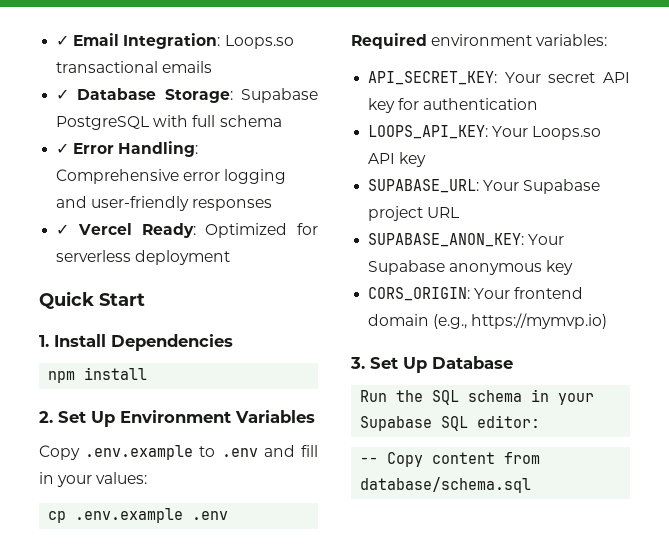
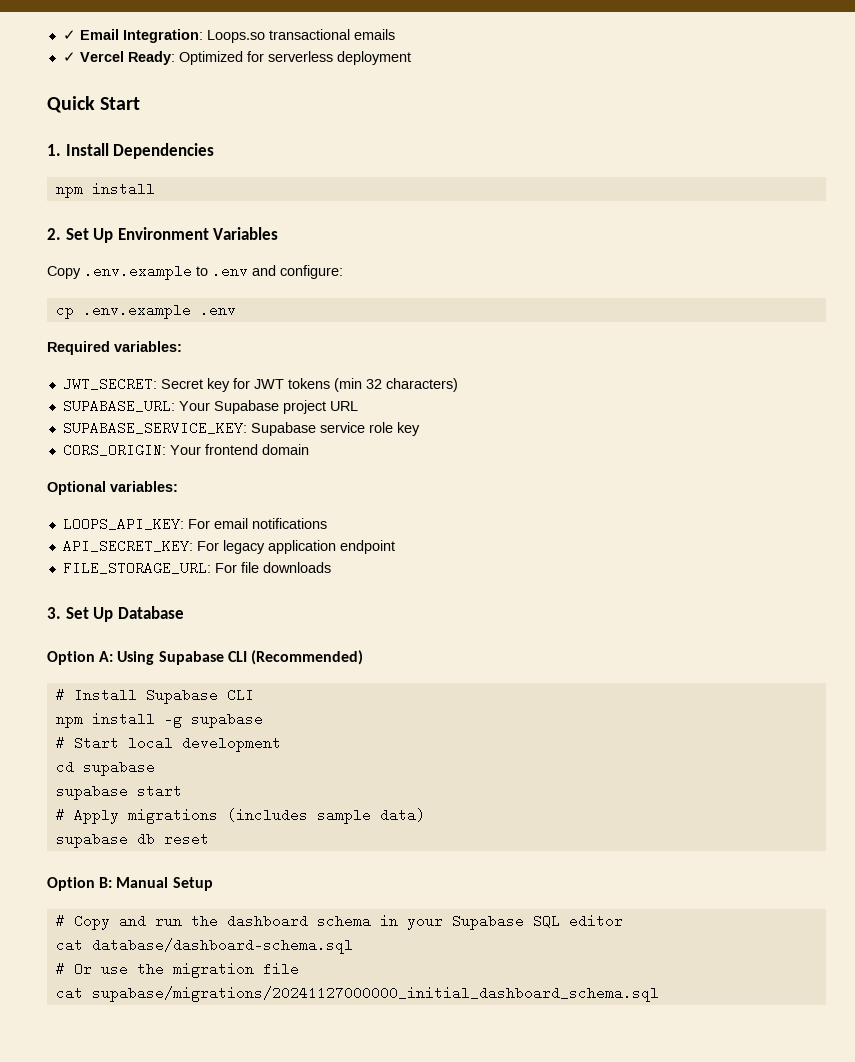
[56,88,318,103] [56,115,282,130] [56,141,199,157] [56,169,287,184] [56,196,273,211] // ✓ Database Storage: Supabase PostgreSQL with full schema // ✓ Error Handling: Comprehensive error logging and user-friendly responses -> (395, 34) none
[300,445,318,457] [39,472,148,487] fill in your values: -> [280,265,343,279] configure:
[431,34,608,46] [368,71,630,85] [368,98,539,113] [368,125,602,140] [368,152,427,167] environment variables: // API_SECRET_KEY: Your secret API key for authentication // LOOPS_API_KEY: Your Loops.so API key -> [114,341,182,352] [62,377,458,392] variables: // JWT_SECRET: Secret key for JWT tokens (min 32 characters)
[368,233,565,247] [368,260,543,275] SUPABASE_ANON_KEY: Your Supabase anonymous -> [62,421,393,436] SUPABASE_SERVICE_KEY: Supabase service role
[433,313,608,329] [350,356,513,373] [360,390,460,405] (e.g., https://mymvp.io) // 3. Set Up Database // Run the SQL -> [47,481,178,495] [62,517,327,531] [62,539,395,554] [62,561,331,575] [47,606,184,622] [47,650,363,665] [55,688,254,704] [55,712,263,728] [55,736,281,752] [55,760,155,776] [55,784,182,800] [55,808,425,824] [55,832,209,848] [47,877,213,891] [55,914,308,930] // Optional variables: // LOOPS_API_KEY: For email notifications // API_SECRET_KEY: For legacy application endpoint // FILE_STORAGE_URL: For file downloads // 3. Set Up Database // Option A: Using Supabase CLI (Recommended) // # Install Supabase CLI // npm install -g supabase // # Start local development // cd supabase // supabase start // # Apply migrations (includes sample data) // supabase db reset // Option B: Manual Setup // # Copy and run the dashboard
[477,415,541,428] [360,452,541,467] [360,477,532,493] editor: // -- Copy content from database/schema.sql -> [568,914,623,928] [55,938,353,954] [55,962,299,978] [55,986,659,1002] editor // cat database/dashboard-schema.sql // # Or use the migration file // cat supabase/migrations/20241127000000_initial_dashboard_schema.sql

